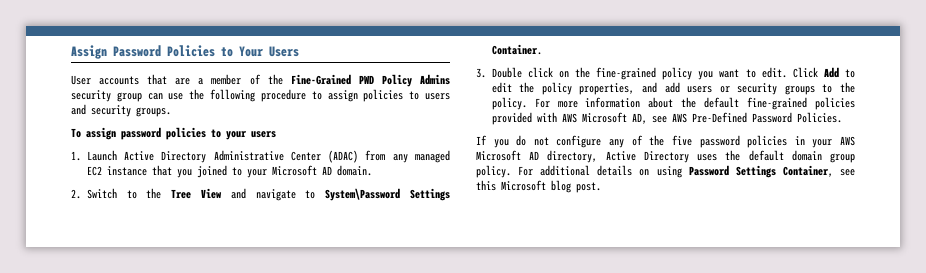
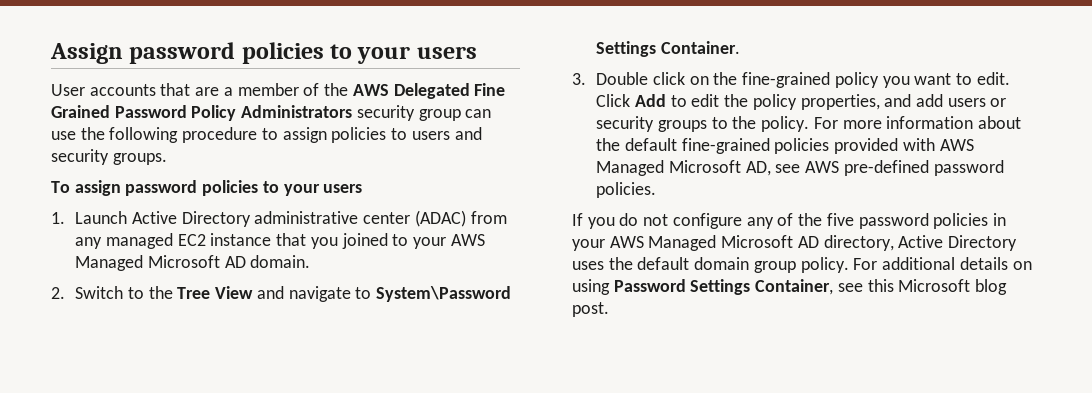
[113,45,299,57] Password Policies to Your Users -> [129,42,477,64] password policies to your users
[290,74,450,87] Fine-Grained PWD Policy Admins -> [352,83,506,99] [51,105,353,121] AWS Delegated Fine Grained Password Policy Administrators
[213,150,321,161] Administrative Center -> [254,211,411,224] administrative center
(267, 173) none -> [450,234,485,246] [75,255,144,271] AWS Managed
(577, 118) none -> [596,160,665,176] Managed
[691,112,842,123] Pre-Defined Password Policies. -> [843,160,1004,176] [596,182,657,198] pre-defined password policies.
(856, 141) none -> [648,235,717,251] Managed

